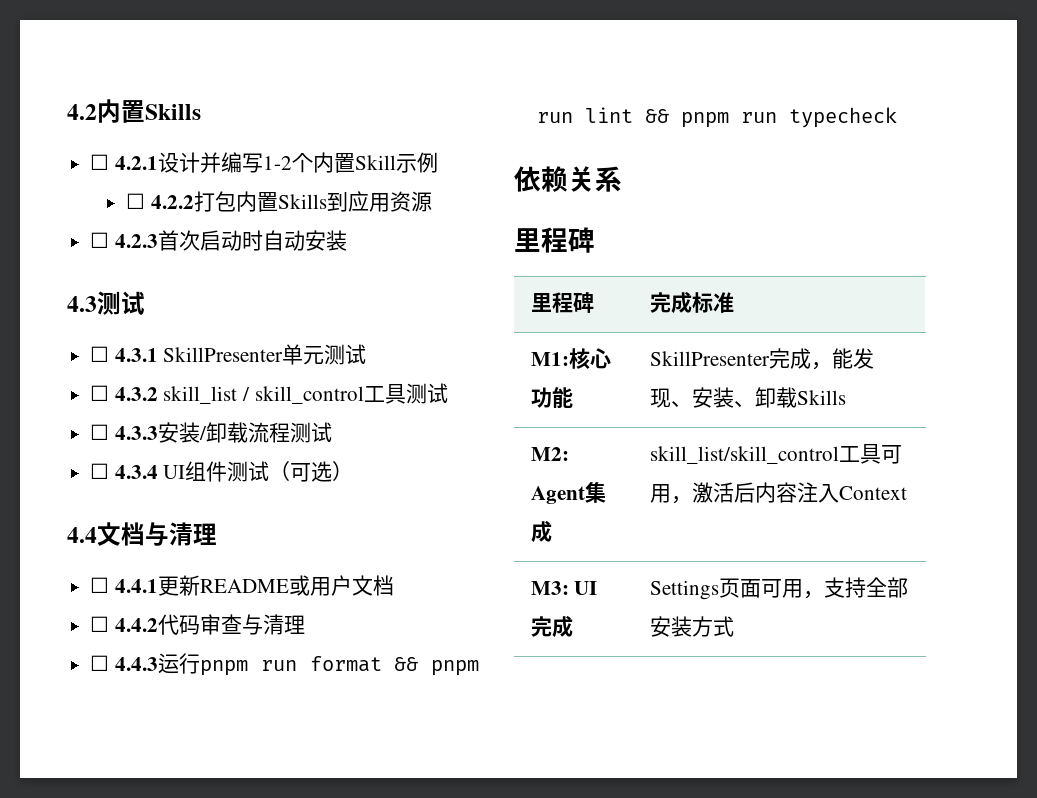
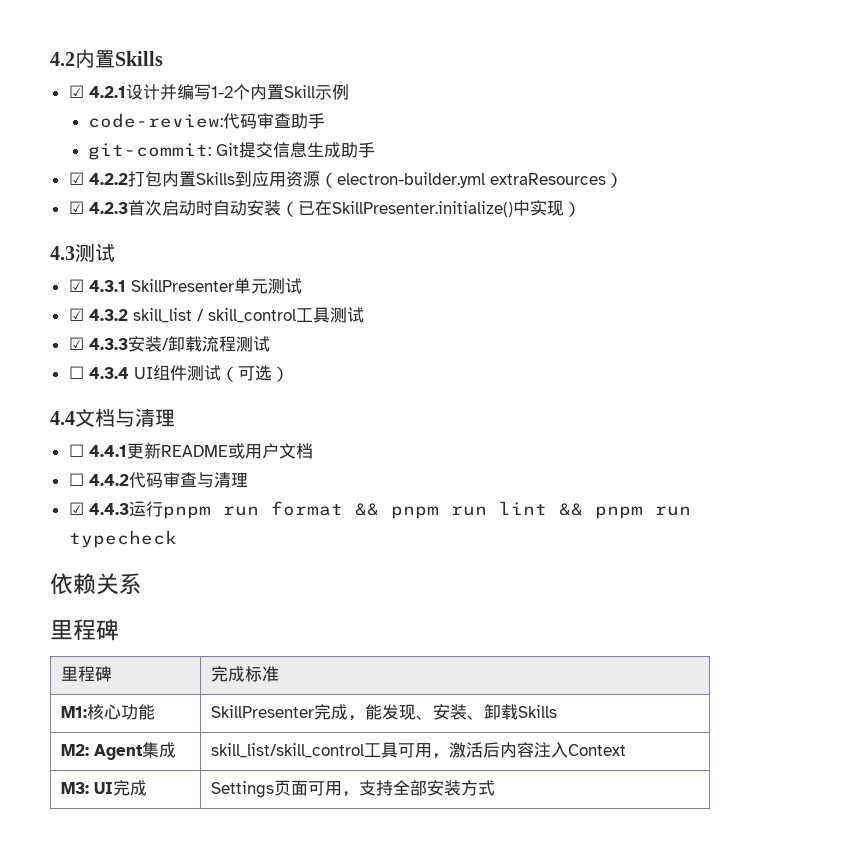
[90,154,110,170] ☐ -> [68,85,84,98] ☑
[125,193,145,209] ☐ -> [88,113,326,129] [88,142,376,160] [68,172,84,185] code-review:代码审查助手 // git-commit: Git提交信息生成助手 // ☑
[90,232,110,248] // ☐ -> [319,172,623,188] [68,201,84,214] （electron-builder.yml extraResources） // ☑
(347, 240) none -> [280,200,581,217] （已在SkillPresenter.initialize()中实现）
[90,346,110,362] ☐ -> [68,279,84,292] ☑
[90,385,110,401] ☐ -> [68,308,84,321] ☑
[90,424,110,440] ☐ -> [68,337,84,350] ☑
[90,655,110,671] ☐ -> [68,502,84,515] ☑

